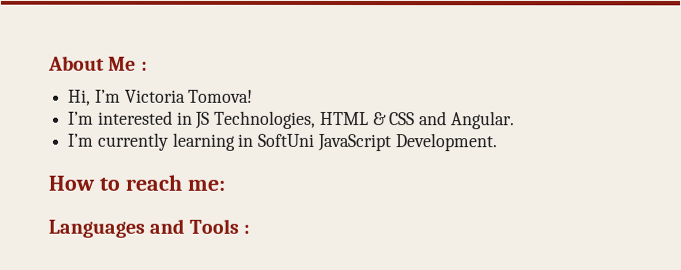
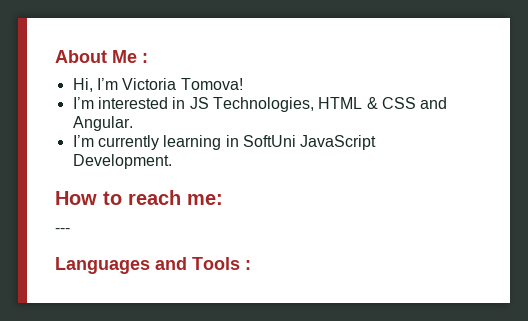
(225, 185) none -> [55,228,70,233] // ---

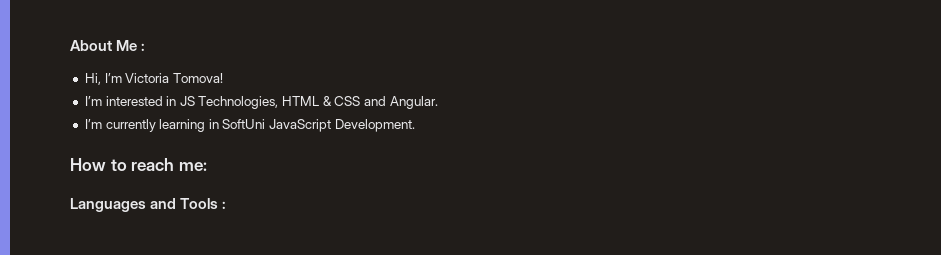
[55,228,70,233] // --- -> (207, 166) none

